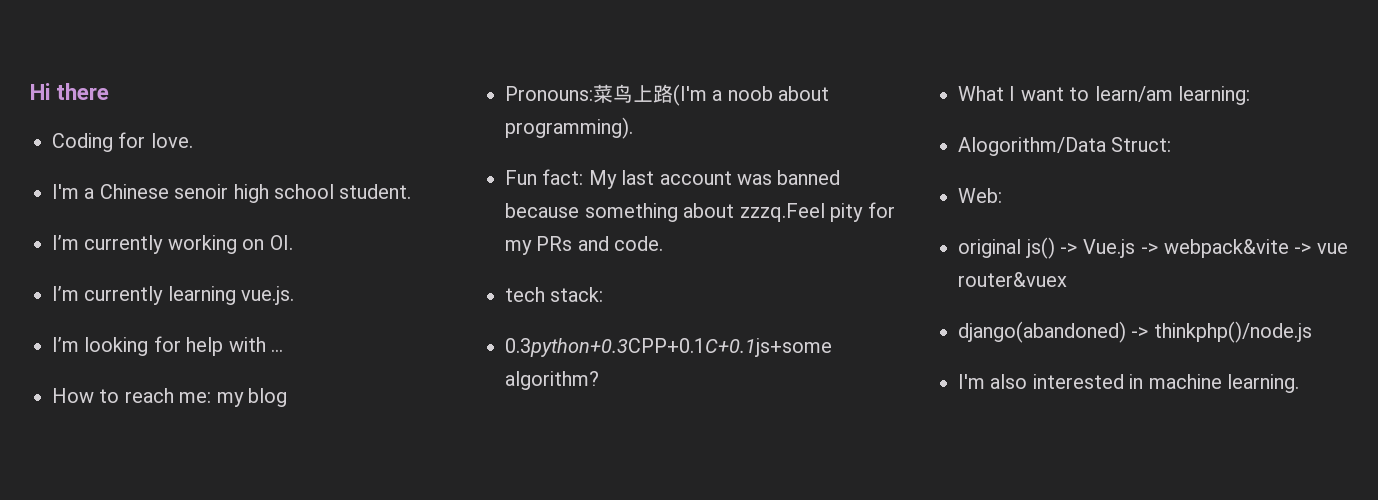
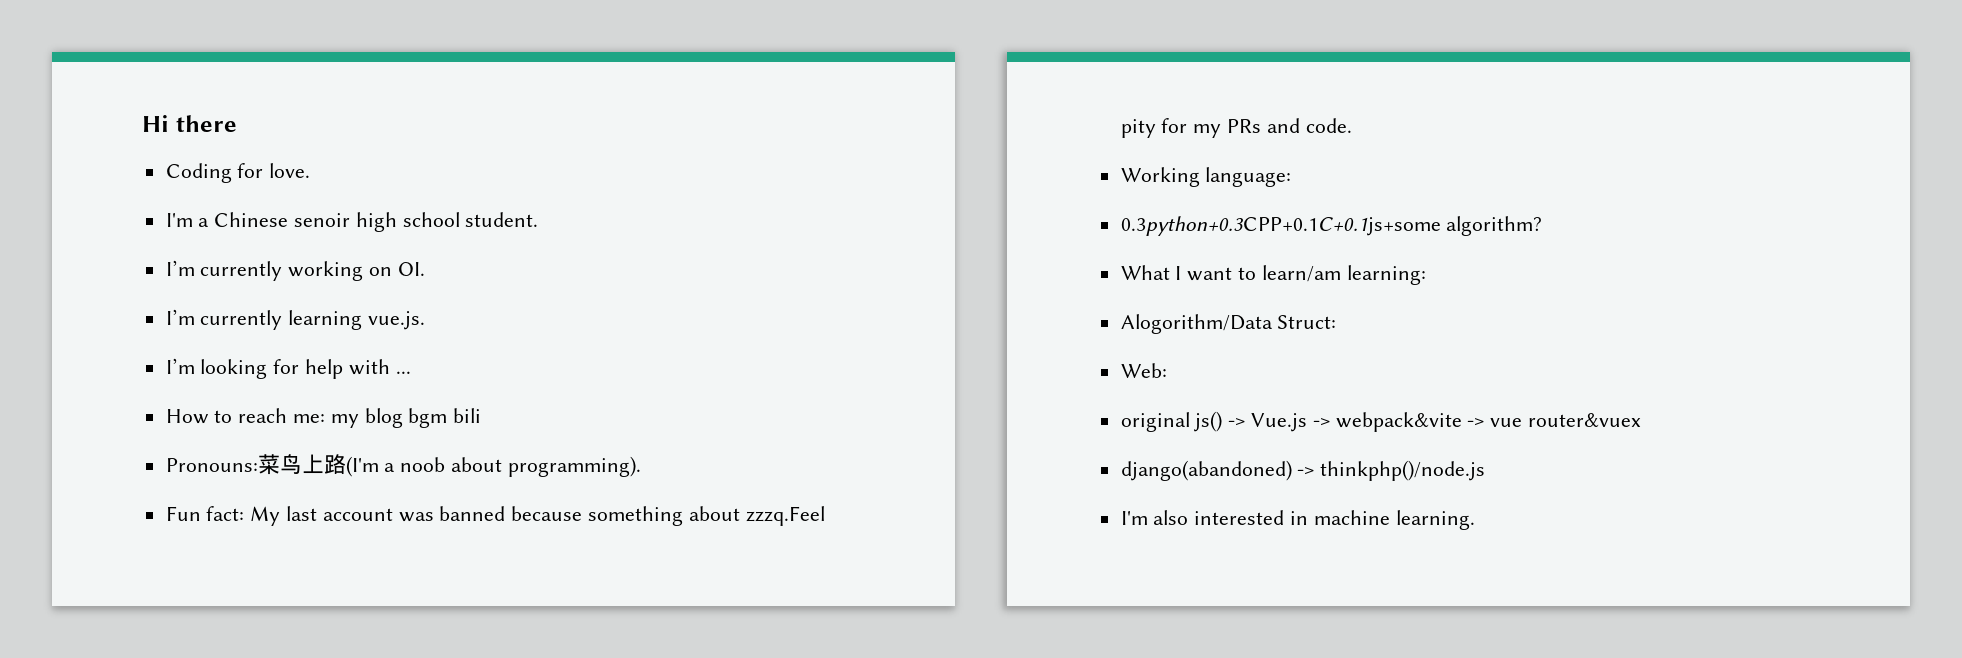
(287, 397) none -> [408,408,482,428] bgm bili
[505,287,604,302] tech stack: -> [1120,167,1292,187] Working language:

